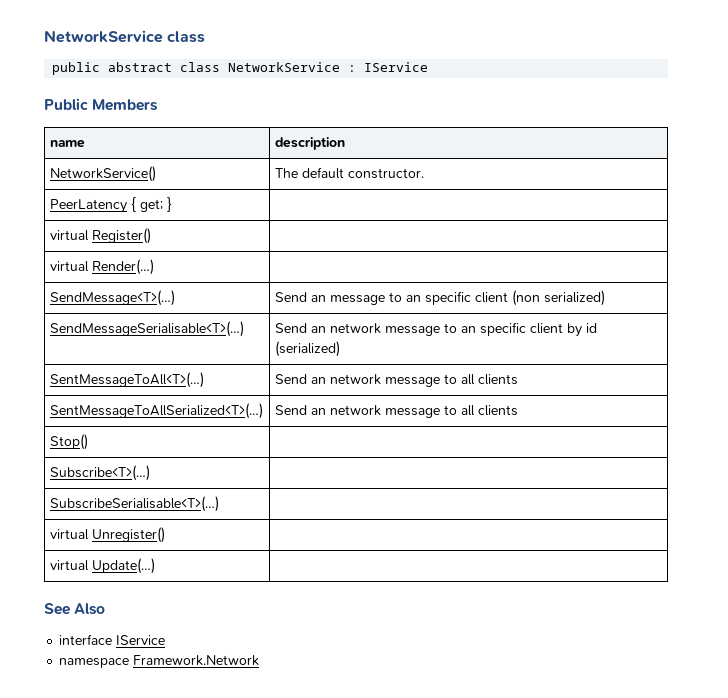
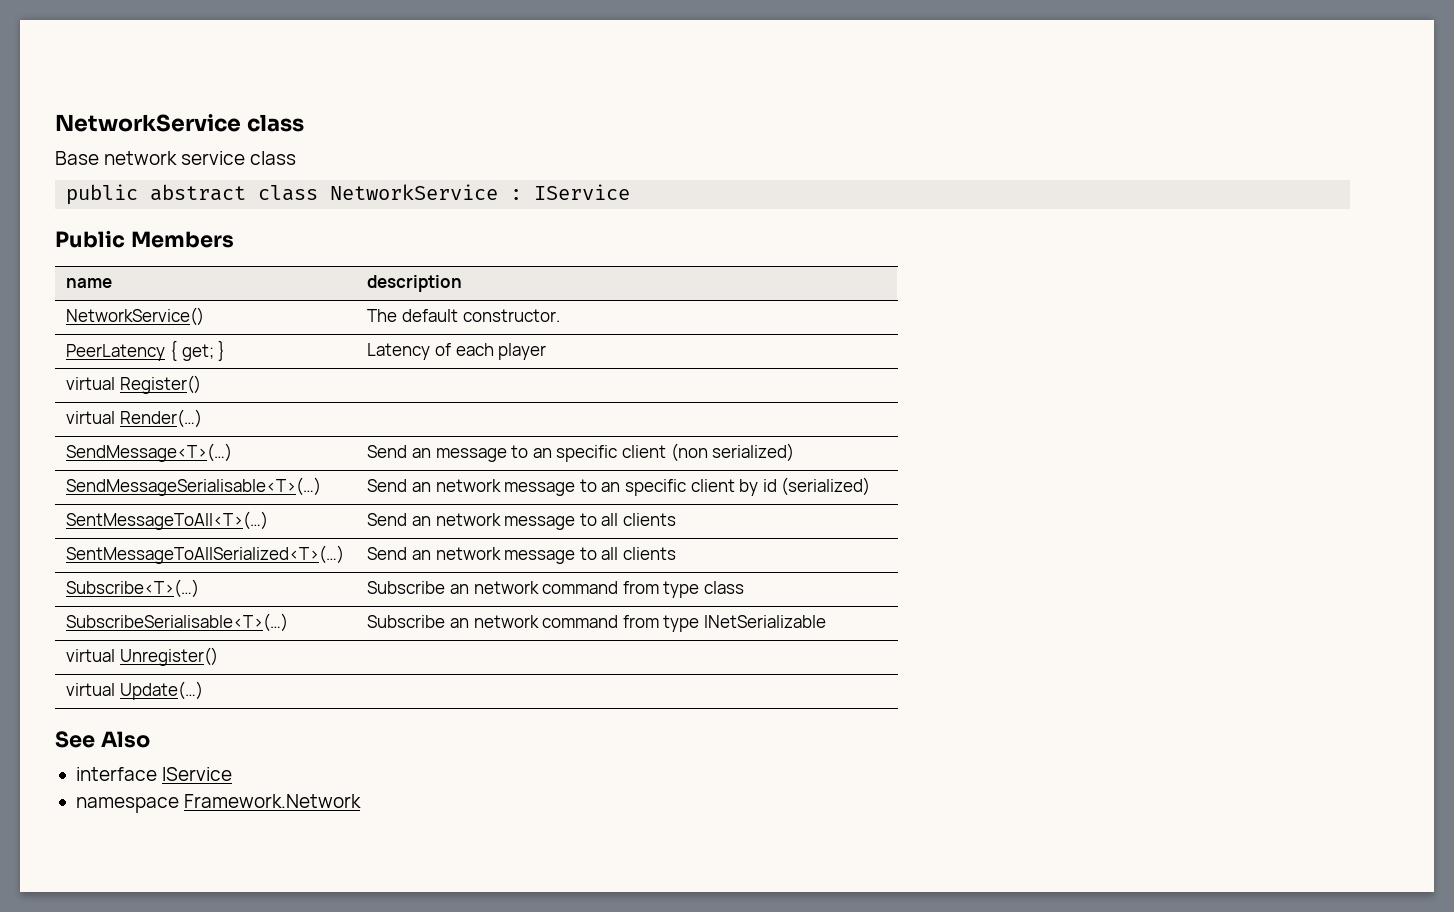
(206, 37) none -> [55,151,297,165] // Base network service class
(172, 204) none -> [367,343,547,360] Latency of each player
[49,434,88,450] // Stop() | -> (676, 553) none
[49,496,219,512] // SubscribeSerialisable<T>(…) | -> [367,581,744,598] [66,613,289,632] [367,615,826,632] Subscribe an network command from type class // SubscribeSerialisable<T>(…) | Subscribe an network command from type INetSerializable

